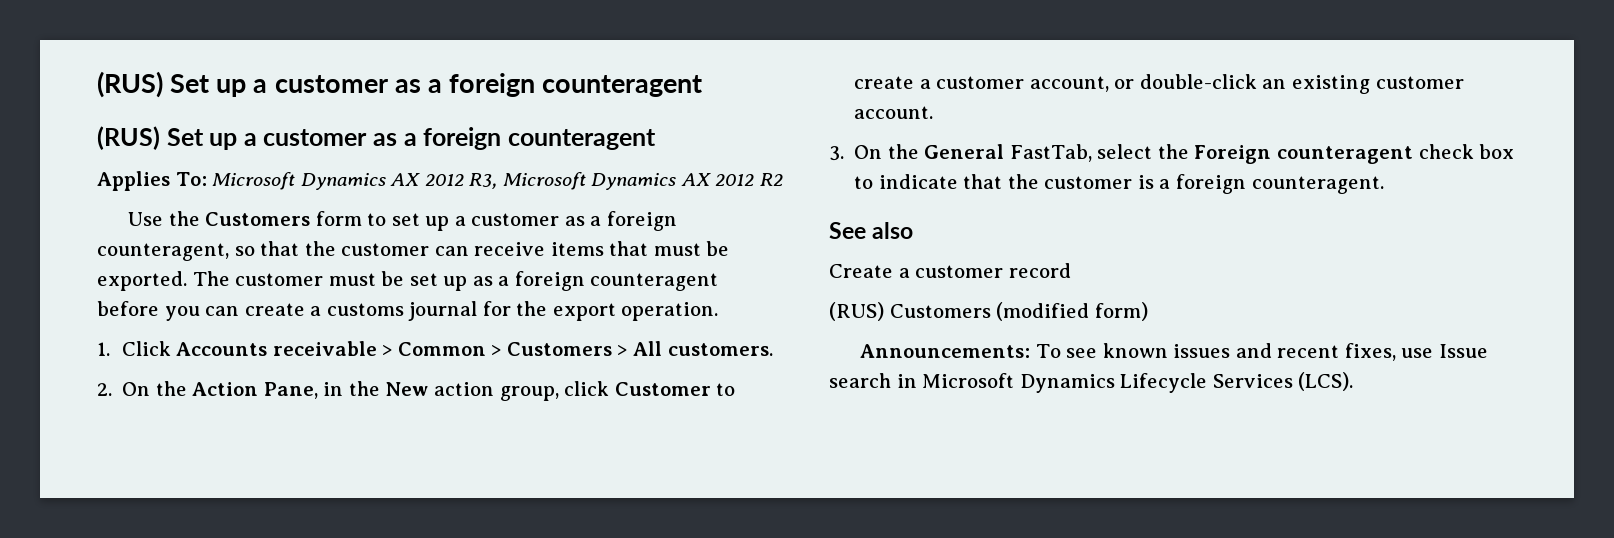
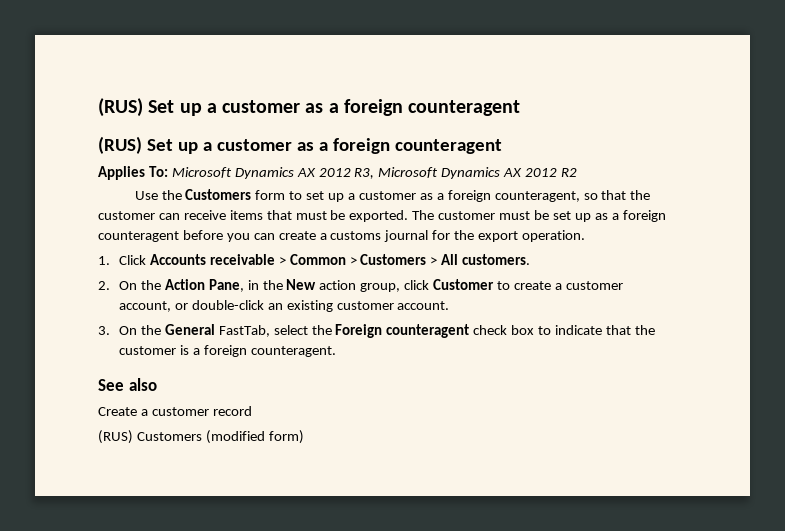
[860,343,1488,361] [829,372,1354,393] // Announcements: To see known issues and recent fixes, use Issue search in Microsoft Dynamics Lifecycle Services (LCS). -> (304, 437) none

